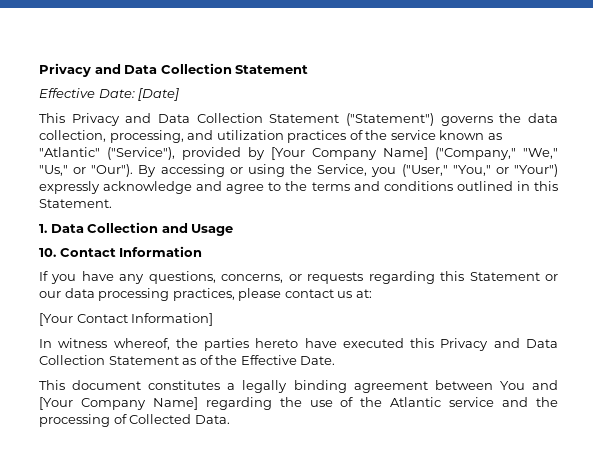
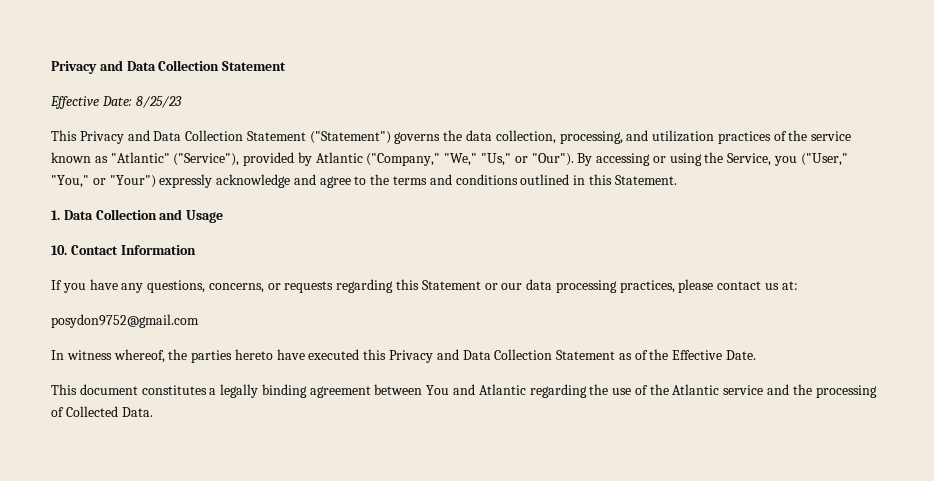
[138,88,180,101] [Date] -> [135,96,182,108] 8/25/23
[271,147,428,160] [Your Company Name] -> [315,152,363,163] Atlantic
[39,313,214,326] [Your Contact Information] -> [51,314,199,328] posydon9752@gmail.com
[39,397,198,410] [Your Company Name] -> [478,384,526,395] Atlantic

